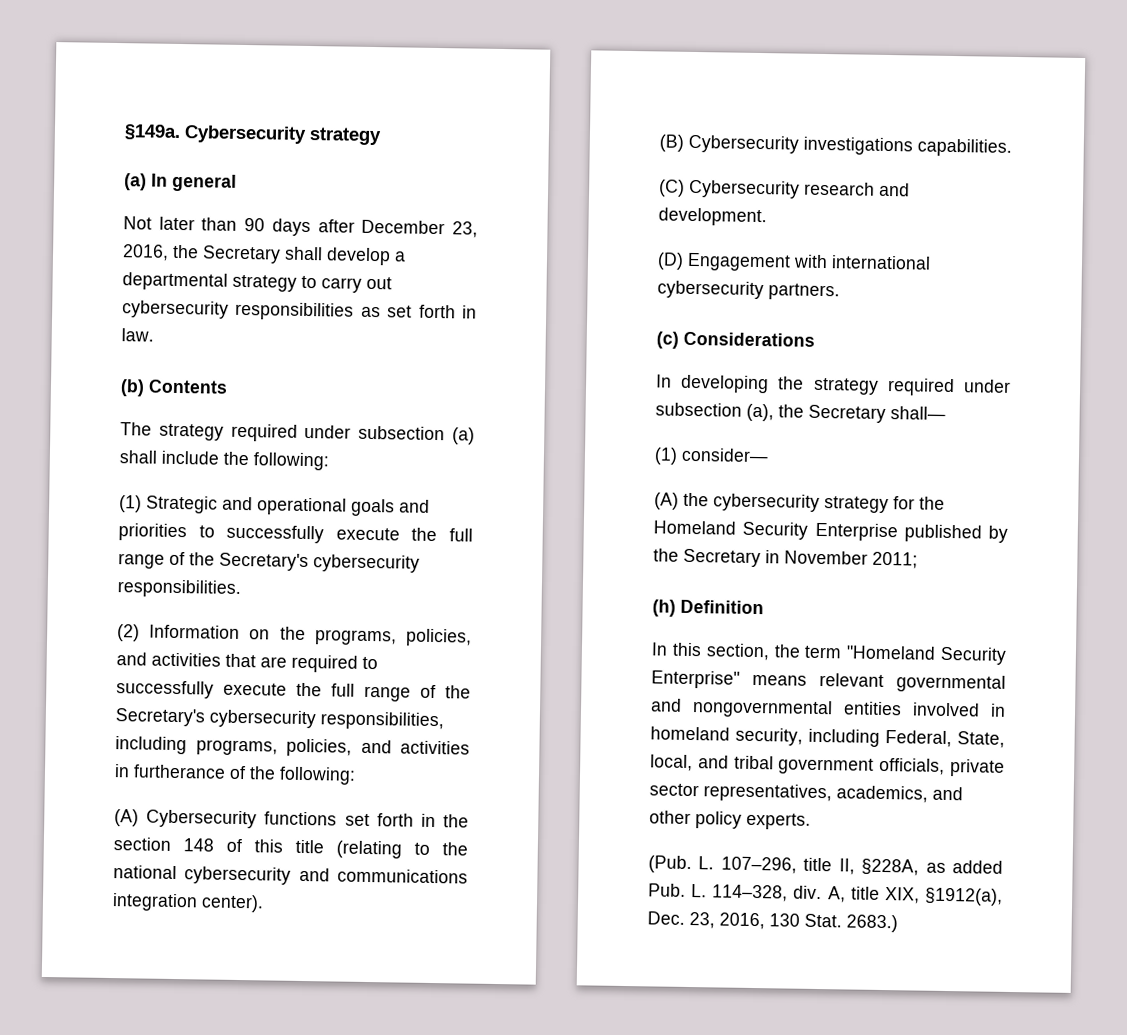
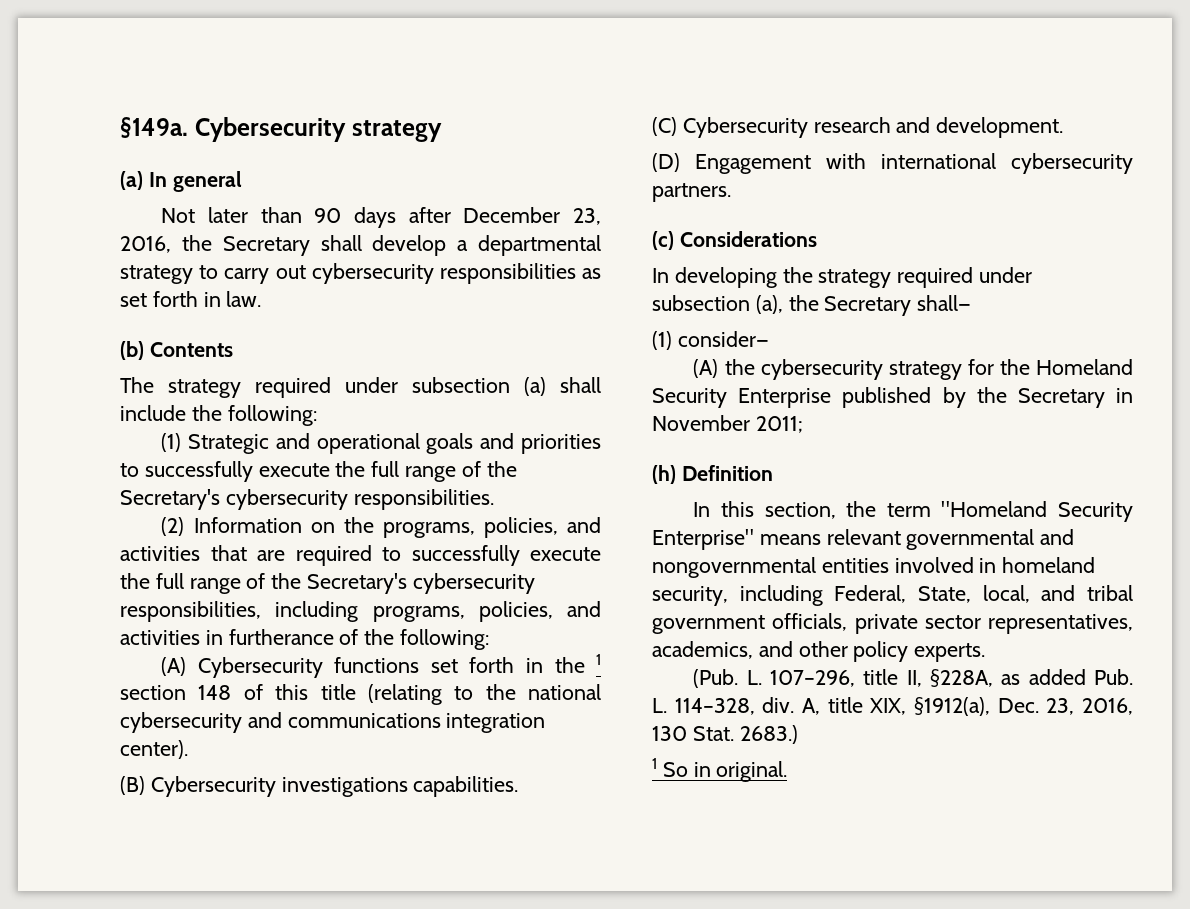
(469, 821) none -> [596,654,602,665] 1
(898, 923) none -> [652,758,788,782] // 1 So in original.

